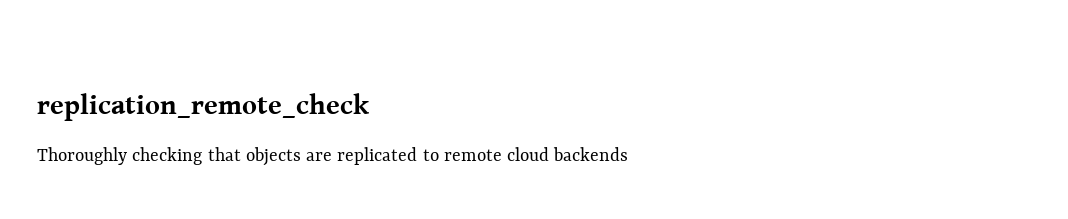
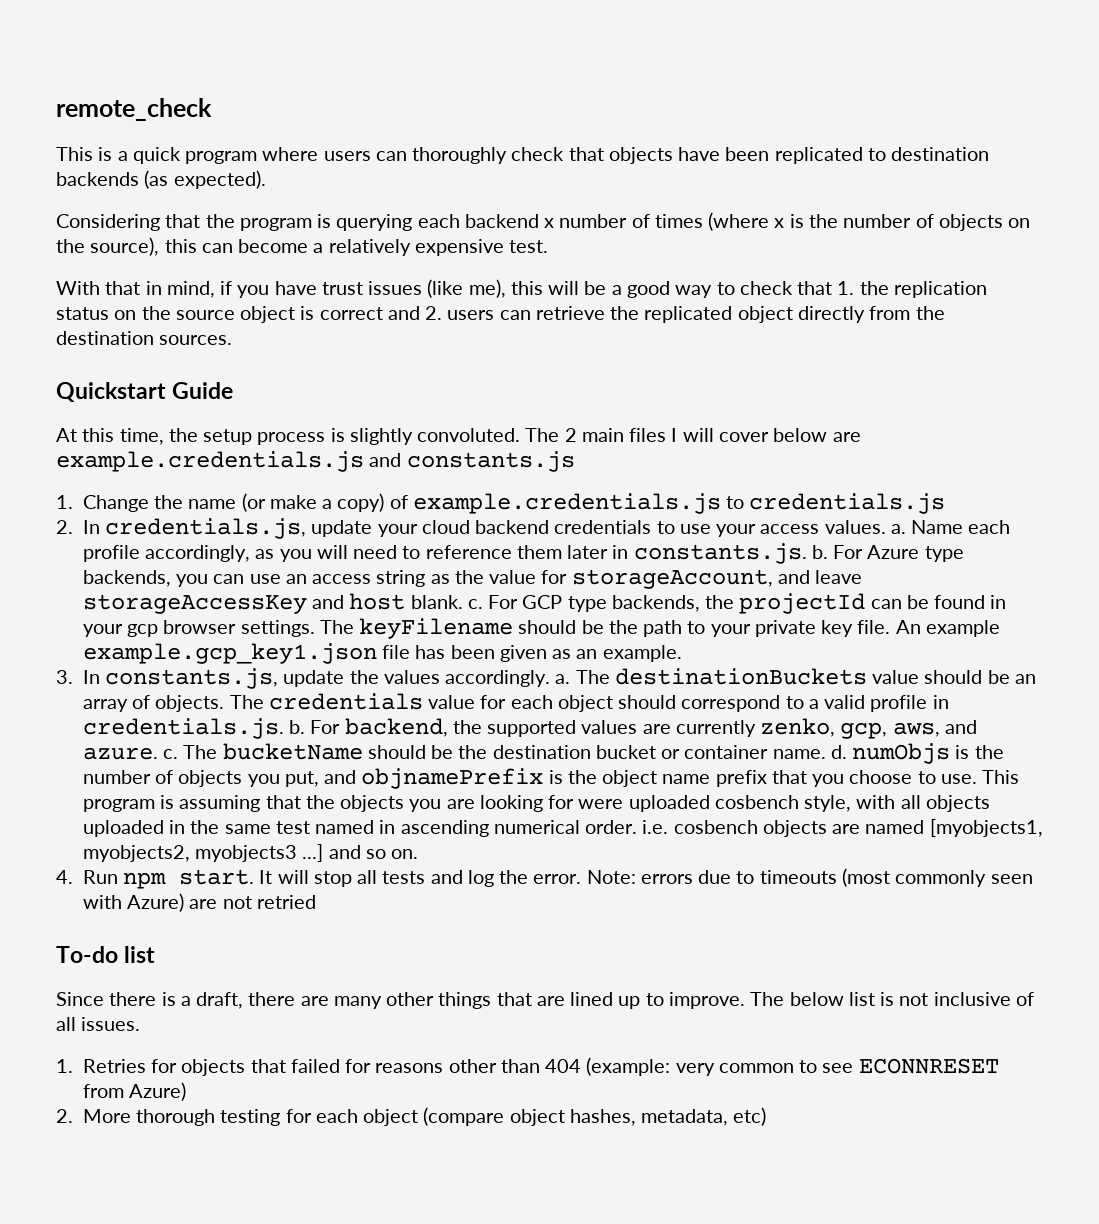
[37,93,370,121] [37,147,629,166] replication_remote_check // Thoroughly checking that objects are replicated to remote cloud backends -> [56,98,212,121] [56,147,990,164] [56,170,266,189] [56,212,1031,231] [56,237,549,256] [56,279,987,298] [56,306,945,323] [56,331,233,345] [56,382,234,402] [56,428,861,445] [56,451,575,472] [56,493,946,514] [56,518,1011,539] [82,543,964,564] [82,569,863,589] [82,593,1007,614] [82,618,1000,639] [82,643,682,664] [56,668,1036,689] [82,693,949,712] [82,718,977,739] [82,743,1004,764] [82,768,1020,789] [82,795,990,812] [82,819,1043,837] [82,844,419,862] [56,868,1033,889] [82,893,316,912] [56,946,156,963] [56,992,1034,1009] [56,1017,141,1031] [56,1057,999,1076] [82,1082,187,1101] [56,1107,767,1126] remote_check // This is a quick program where users can thoroughly check that objects have been replicated to destination backends (as expected). // Considering that the program is querying each backend x number of times (where x is the number of objects on the source), this can become a relatively expensive test. // With that in mind, if you have trust issues (like me), this will be a good way to check that 1. the replication status on the source object is correct and 2. users can retrieve the replicated object directly from the destination sources. // Quickstart Guide // At this time, the setup process is slightly convoluted. The 2 main files I will cover below are example.credentials.js and constants.js // 1. Change the name (or make a copy) of example.credentials.js to credentials.js // 2. In credentials.js, update your cloud backend credentials to use your access values. a. Name each profile accordingly, as you will need to reference them later in constants.js. b. For Azure type backends, you can use an access string as the value for storageAccount, and leave storageAccessKey and host blank. c. For GCP type backends, the projectId can be found in your gcp browser settings. The keyFilename should be the path to your private key file. An example example.gcp_key1.json file has been given as an example. // 3. In constants.js, update the values accordingly. a. The destinationBuckets value should be an array of objects. The credentials value for each object should correspond to a valid profile in credentials.js. b. For backend, the supported values are currently zenko, gcp, aws, and azure. c. The bucketName should be the destination bucket or container name. d. numObjs is the number of objects you put, and objnamePrefix is the object name prefix that you choose to use. This program is assuming that the objects you are looking for were uploaded cosbench style, with all objects uploaded in the same test named in ascending numerical order. i.e. cosbench objects are named [myobjects1, myobjects2, myobjects3 ...] and so on. // 4. Run npm start. It will stop all tests and log the error. Note: errors due to timeouts (most commonly seen with Azure) are not retried // To-do list // Since there is a draft, there are many other things that are lined up to improve. The below list is not inclusive of all issues. // 1. Retries for objects that failed for reasons other than 404 (example: very common to see ECONNRESET from Azure) // 2. More thorough testing for each object (compare object hashes, metadata, etc)

